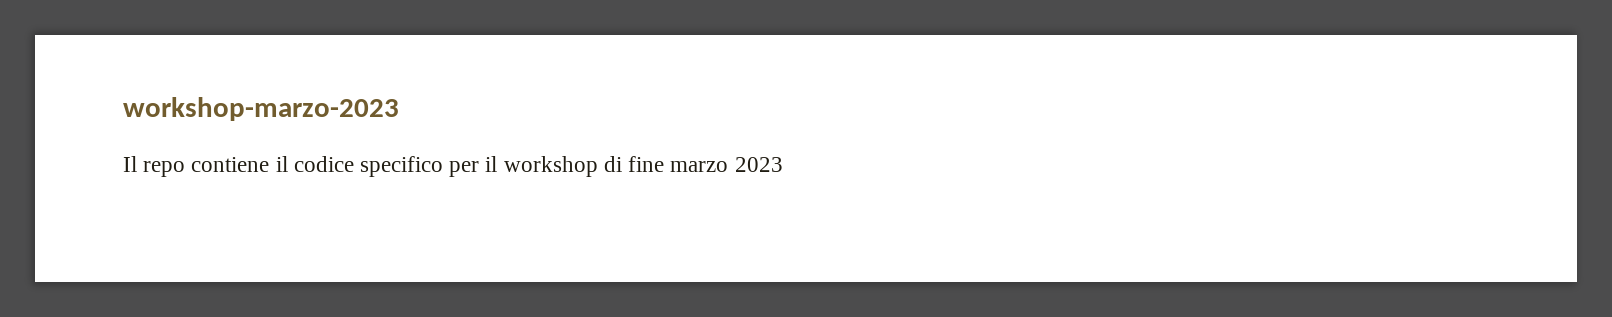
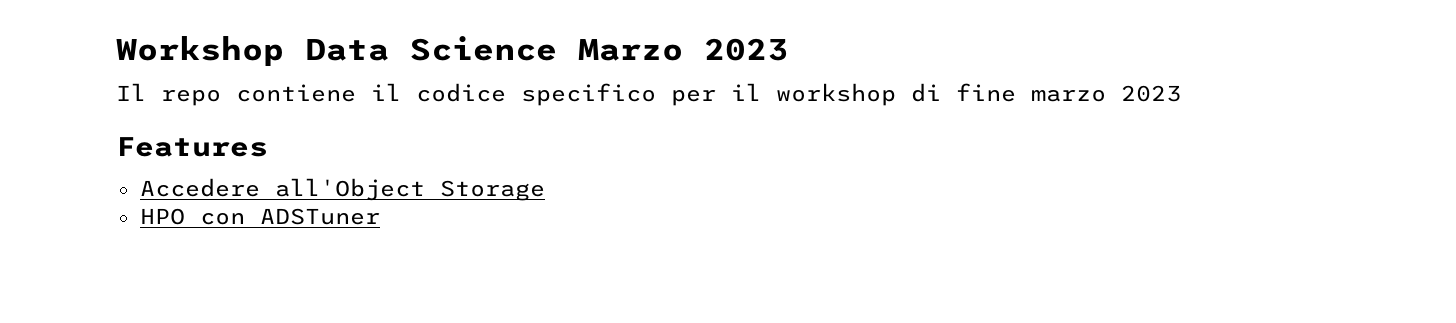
[123,97,399,121] workshop-marzo-2023 -> [116,36,788,66] Workshop Data Science Marzo 2023
(783, 164) none -> [116,137,268,157] [139,178,545,201] [139,208,380,225] // Features // Accedere all'Object Storage // HPO con ADSTuner

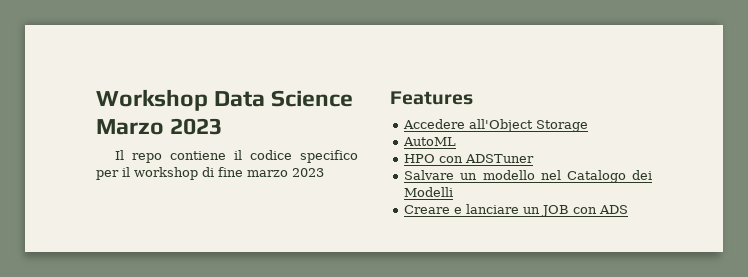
(545, 190) none -> [403,137,457,146] // AutoML
(380, 216) none -> [404,170,652,183] [404,187,454,197] [404,204,629,217] // Salvare un modello nel Catalogo dei Modelli // Creare e lanciare un JOB con ADS

